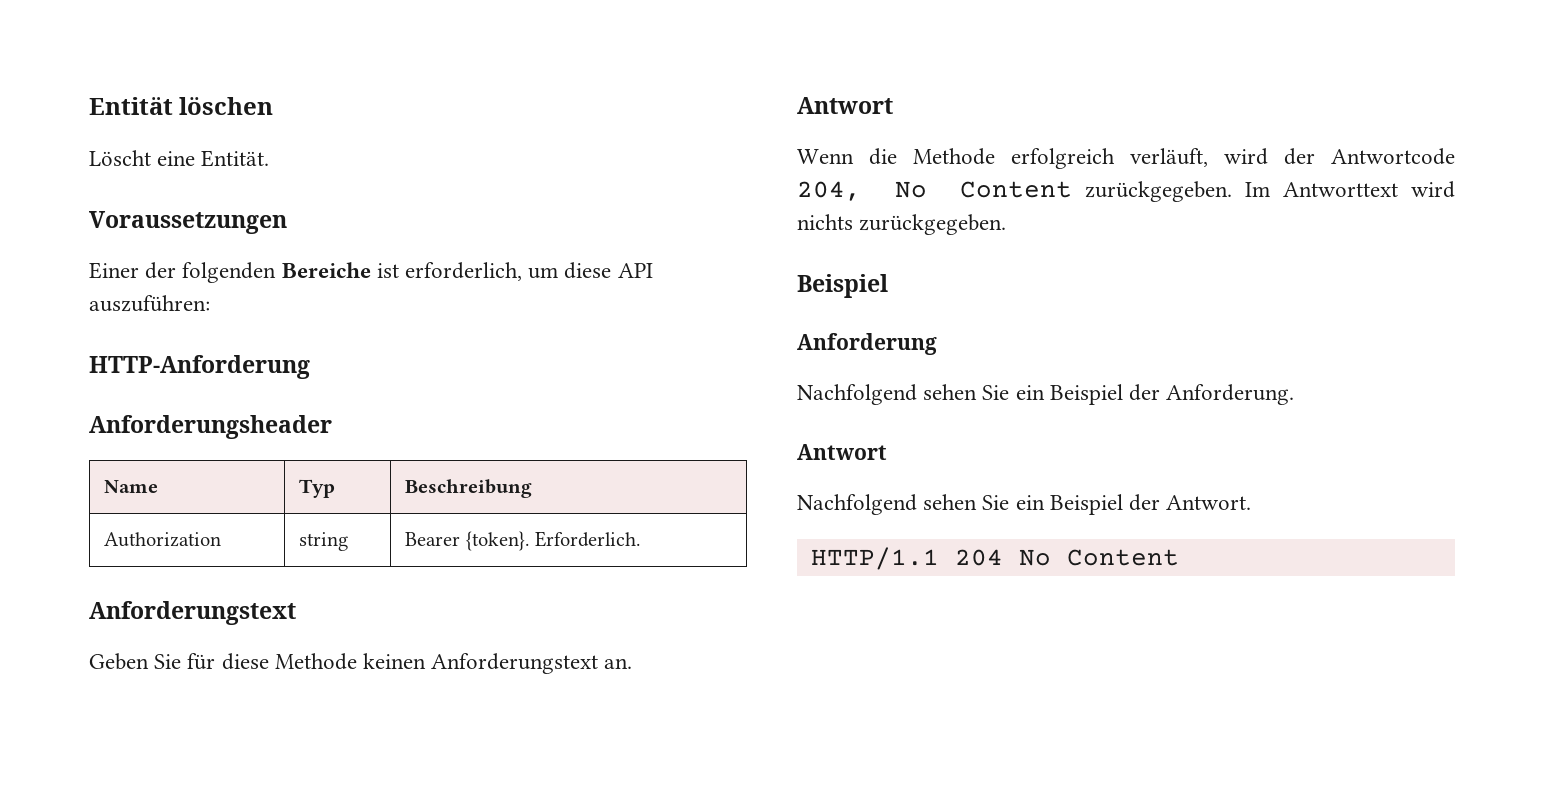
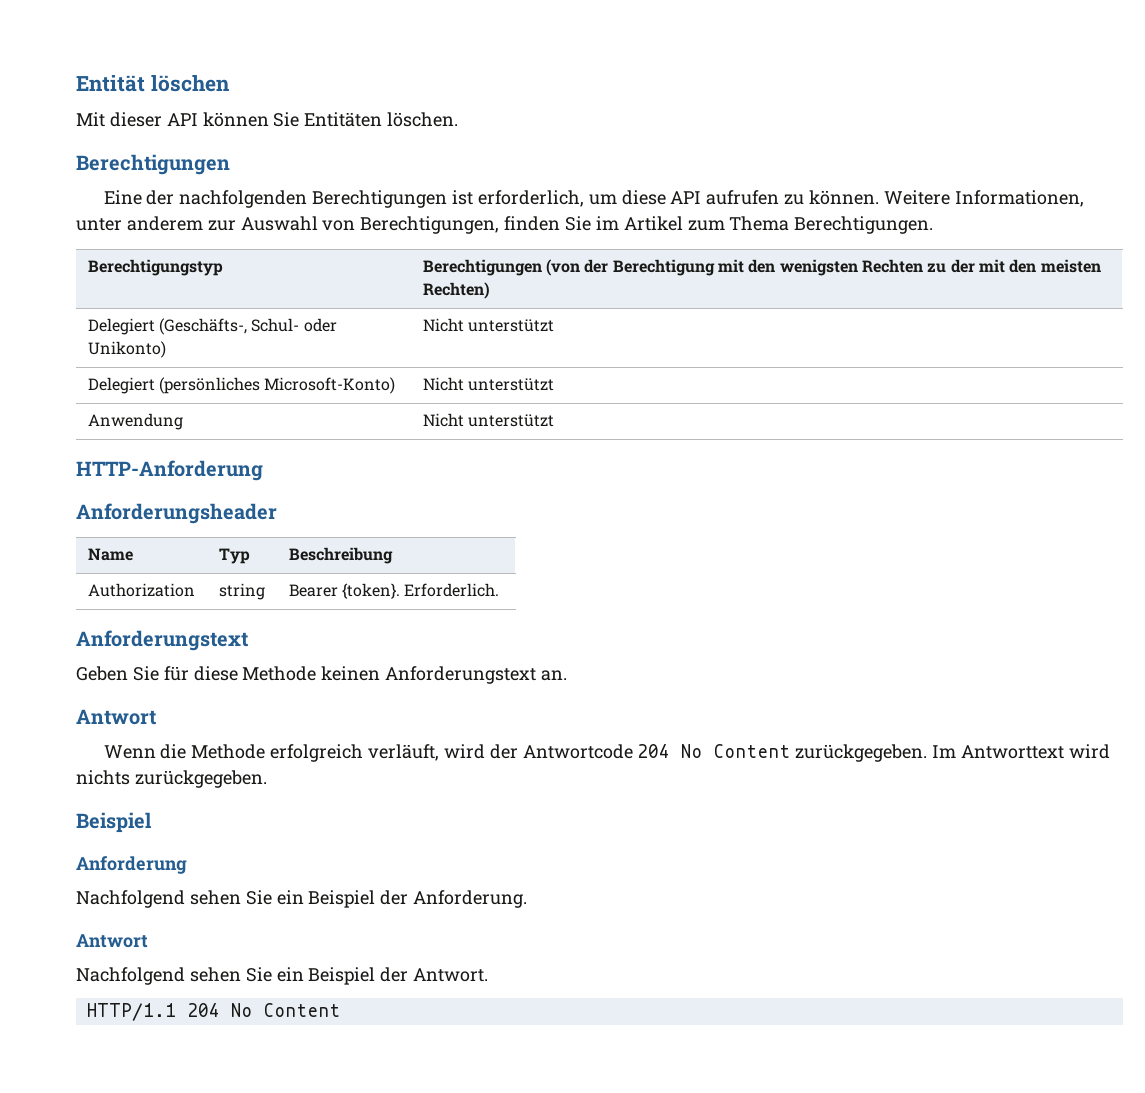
[89,150,270,167] [89,211,287,234] [89,262,371,283] Löscht eine Entität. // Voraussetzungen // Einer der folgenden Bereiche -> [76,112,459,127] [76,154,230,175] [103,190,448,208] Mit dieser API können Sie Entitäten löschen. // Berechtigungen // Eine der nachfolgenden Berechtigungen
[89,295,210,312] auszuführen: -> [706,190,1084,207] [76,216,934,234] [87,259,223,276] [422,259,1101,276] [422,282,490,299] [87,318,337,335] [87,341,166,358] [422,318,555,332] [87,377,396,394] [422,377,555,391] [87,413,183,430] [422,413,555,427] aufrufen zu können. Weitere Informationen, unter anderem zur Auswahl von Berechtigungen, finden Sie im Artikel zum Thema Berechtigungen. // Berechtigungstyp | Berechtigungen (von der Berechtigung mit den wenigsten Rechten zu der mit den meisten Rechten) // Delegiert (Geschäfts-, Schul- oder Unikonto) | Nicht unterstützt // Delegiert (persönliches Microsoft-Konto) | Nicht unterstützt // Anwendung | Nicht unterstützt
[797,181,861,201] 204, -> [637,744,671,758] 204

